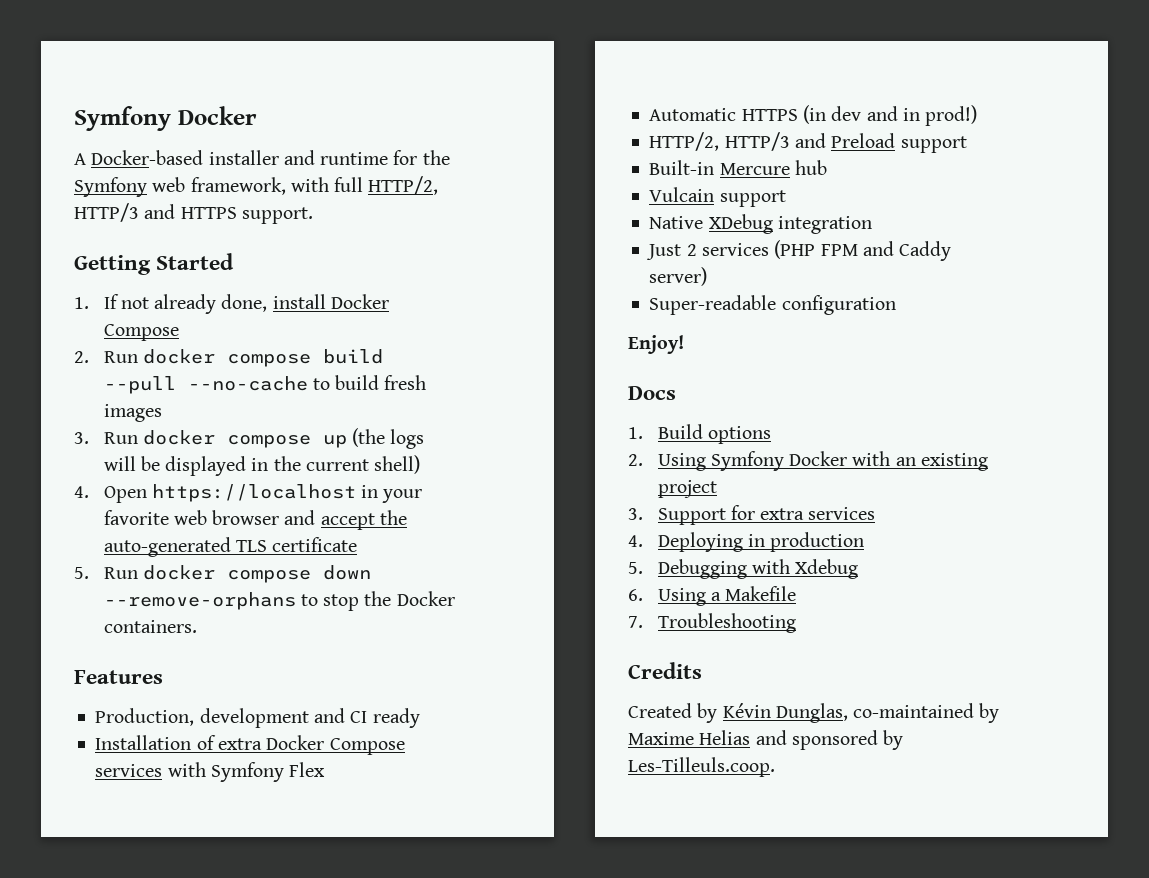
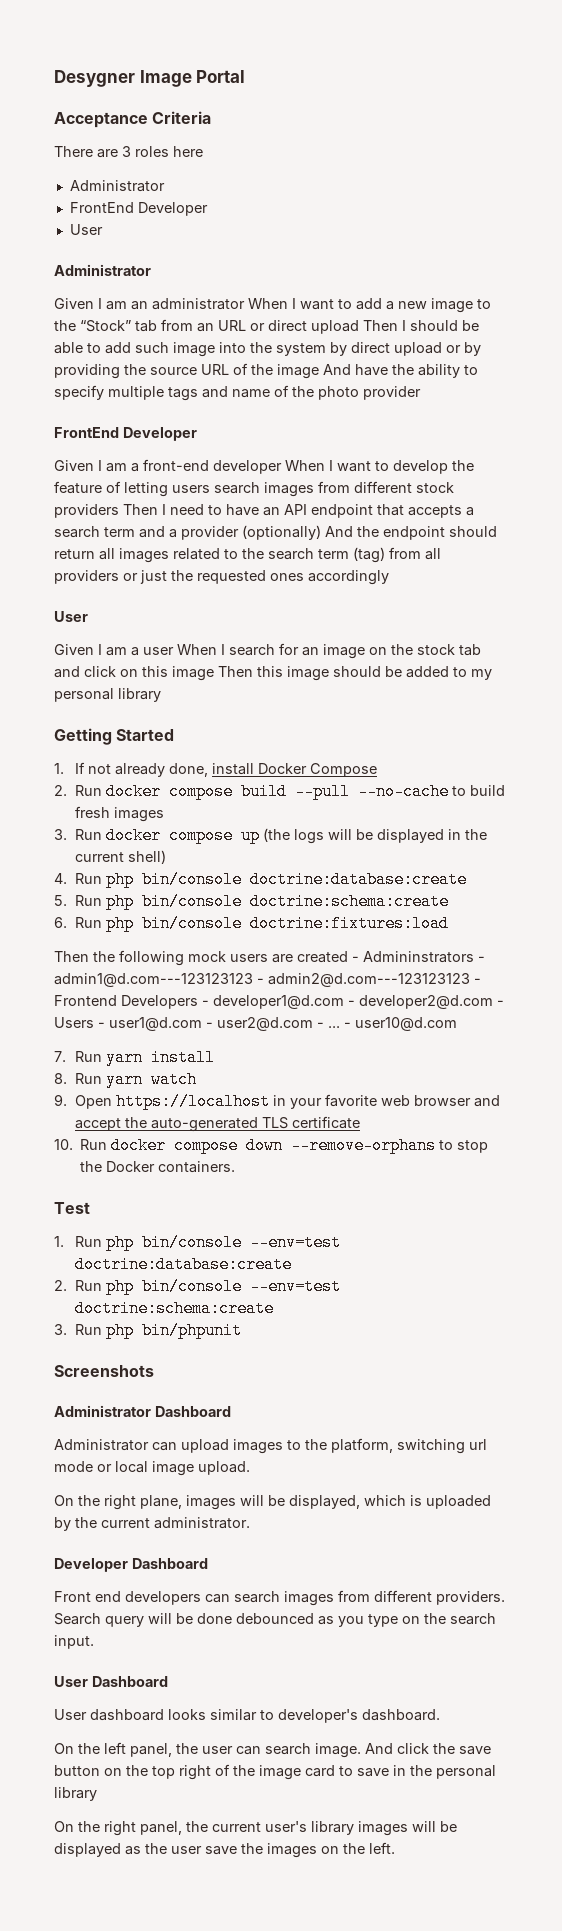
[74,106,257,131] [74,150,450,165] [74,176,439,197] [74,203,313,224] Symfony Docker // A Docker-based installer and runtime for the Symfony web framework, with full HTTP/2, HTTP/3 and HTTPS support. -> [54,70,246,87] [54,111,212,128] [54,146,203,158] [69,180,165,192] [69,202,208,216] [69,224,103,235] [54,264,151,276] [54,298,491,313] [54,319,479,334] [54,342,481,357] [54,363,478,379] [54,385,421,401] [54,427,197,441] [54,459,474,474] [54,481,454,497] [54,504,474,518] [54,525,497,540] [54,547,441,563] [54,570,389,585] [54,611,88,622] [54,643,481,659] [54,666,492,681] [54,688,161,702] Desygner Image Portal // Acceptance Criteria // There are 3 roles here // Administrator // FrontEnd Developer // User // Administrator // Given I am an administrator When I want to add a new image to the “Stock” tab from an URL or direct upload Then I should be able to add such image into the system by direct upload or by providing the source URL of the image And have the ability to specify multiple tags and name of the photo provider // FrontEnd Developer // Given I am a front-end developer When I want to develop the feature of letting users search images from different stock providers Then I need to have an API endpoint that accepts a search term and a provider (optionally) And the endpoint should return all images related to the search term (tag) from all providers or just the requested ones accordingly // User // Given I am a user When I search for an image on the stock tab and click on this image Then this image should be added to my personal library
(89, 492) none -> [75,871,468,888] [54,893,450,910] [54,915,450,932] [54,950,485,966] [54,973,481,987] [54,995,504,1009] [54,1017,457,1031] [54,1049,216,1066] [54,1071,198,1088] [54,1094,67,1106] Run php bin/console doctrine:database:create // 5. Run php bin/console doctrine:schema:create // 6. Run php bin/console doctrine:fixtures:load // Then the following mock users are created - Admininstrators - admin1@d.com---123123123 - admin2@d.com---123123123 - Frontend Developers - developer1@d.com - developer2@d.com - Users - user1@d.com - user2@d.com - ... - user10@d.com // 7. Run yarn install // 8. Run yarn watch // 9.
[74,567,89,579] 5. -> [54,1139,73,1150] 10.
[74,670,163,684] [95,708,420,728] [95,735,405,755] [95,762,326,782] [649,105,978,126] [649,132,967,153] [649,160,827,175] [649,187,786,207] [649,214,872,234] [646,240,952,261] [649,267,708,286] [649,295,896,315] [628,335,684,354] [628,386,676,400] [628,424,771,444] [628,451,988,471] [657,480,717,498] [628,505,876,525] [628,532,865,552] [628,559,859,579] [628,586,797,606] [628,613,796,633] [628,662,702,679] [628,703,1000,723] [628,730,904,750] [628,757,775,777] Features // Production, development and CI ready // Installation of extra Docker Compose services with Symfony Flex // Automatic HTTPS (in dev and in prod!) // HTTP/2, HTTP/3 and Preload support // Built-in Mercure hub // Vulcain support // Native XDebug integration // Just 2 services (PHP FPM and Caddy server) // Super-readable configuration // Enjoy! // Docs // 1. Build options // 2. Using Symfony Docker with an existing project // 3. Support for extra services // 4. Deploying in production // 5. Debugging with Xdebug // 6. Using a Makefile // 7. Troubleshooting // Credits // Created by Kévin Dunglas, co-maintained by Maxime Helias and sponsored by Les-Tilleuls.coop. -> [54,1202,90,1214] [54,1234,342,1251] [75,1256,293,1273] [54,1278,342,1295] [75,1300,275,1317] [54,1322,243,1339] [54,1365,154,1377] [54,1405,231,1417] [54,1438,487,1454] [54,1461,250,1476] [54,1495,491,1510] [54,1517,250,1531] [54,1558,208,1572] [54,1590,505,1606] [54,1613,496,1627] [54,1635,94,1649] [54,1676,168,1687] [54,1709,440,1723] [54,1742,491,1758] [54,1764,496,1780] [54,1787,97,1801] [54,1821,457,1836] [54,1842,395,1858] Test // 1. Run php bin/console --env=test doctrine:database:create // 2. Run php bin/console --env=test doctrine:schema:create // 3. Run php bin/phpunit // Screenshots // Administrator Dashboard // Administrator can upload images to the platform, switching url mode or local image upload. // On the right plane, images will be displayed, which is uploaded by the current administrator. // Developer Dashboard // Front end developers can search images from different providers. Search query will be done debounced as you type on the search input. // User Dashboard // User dashboard looks similar to developer's dashboard. // On the left panel, the user can search image. And click the save button on the top right of the image card to save in the personal library // On the right panel, the current user's library images will be displayed as the user save the images on the left.

